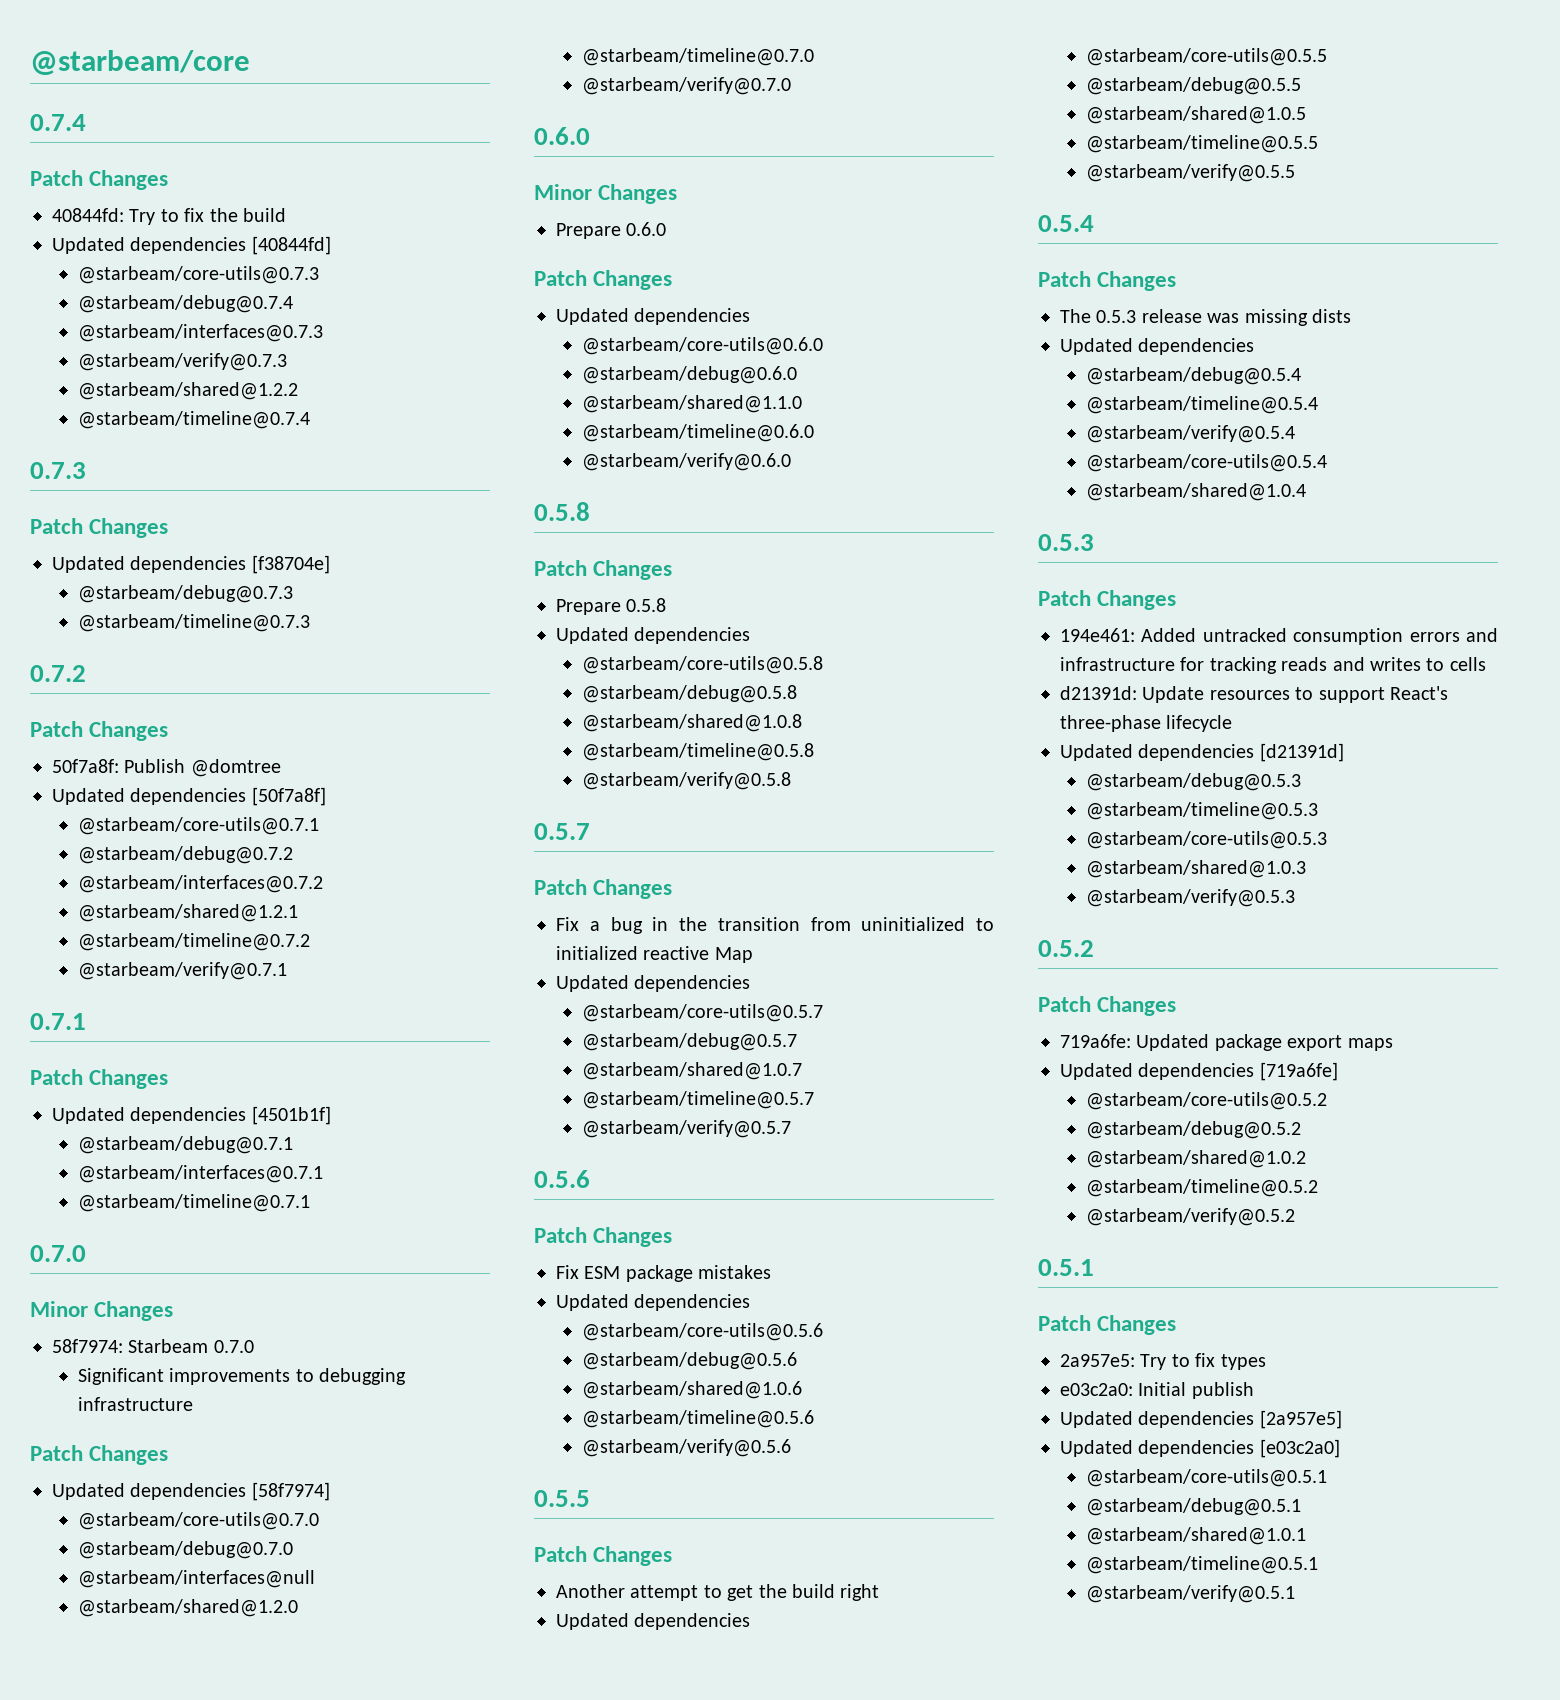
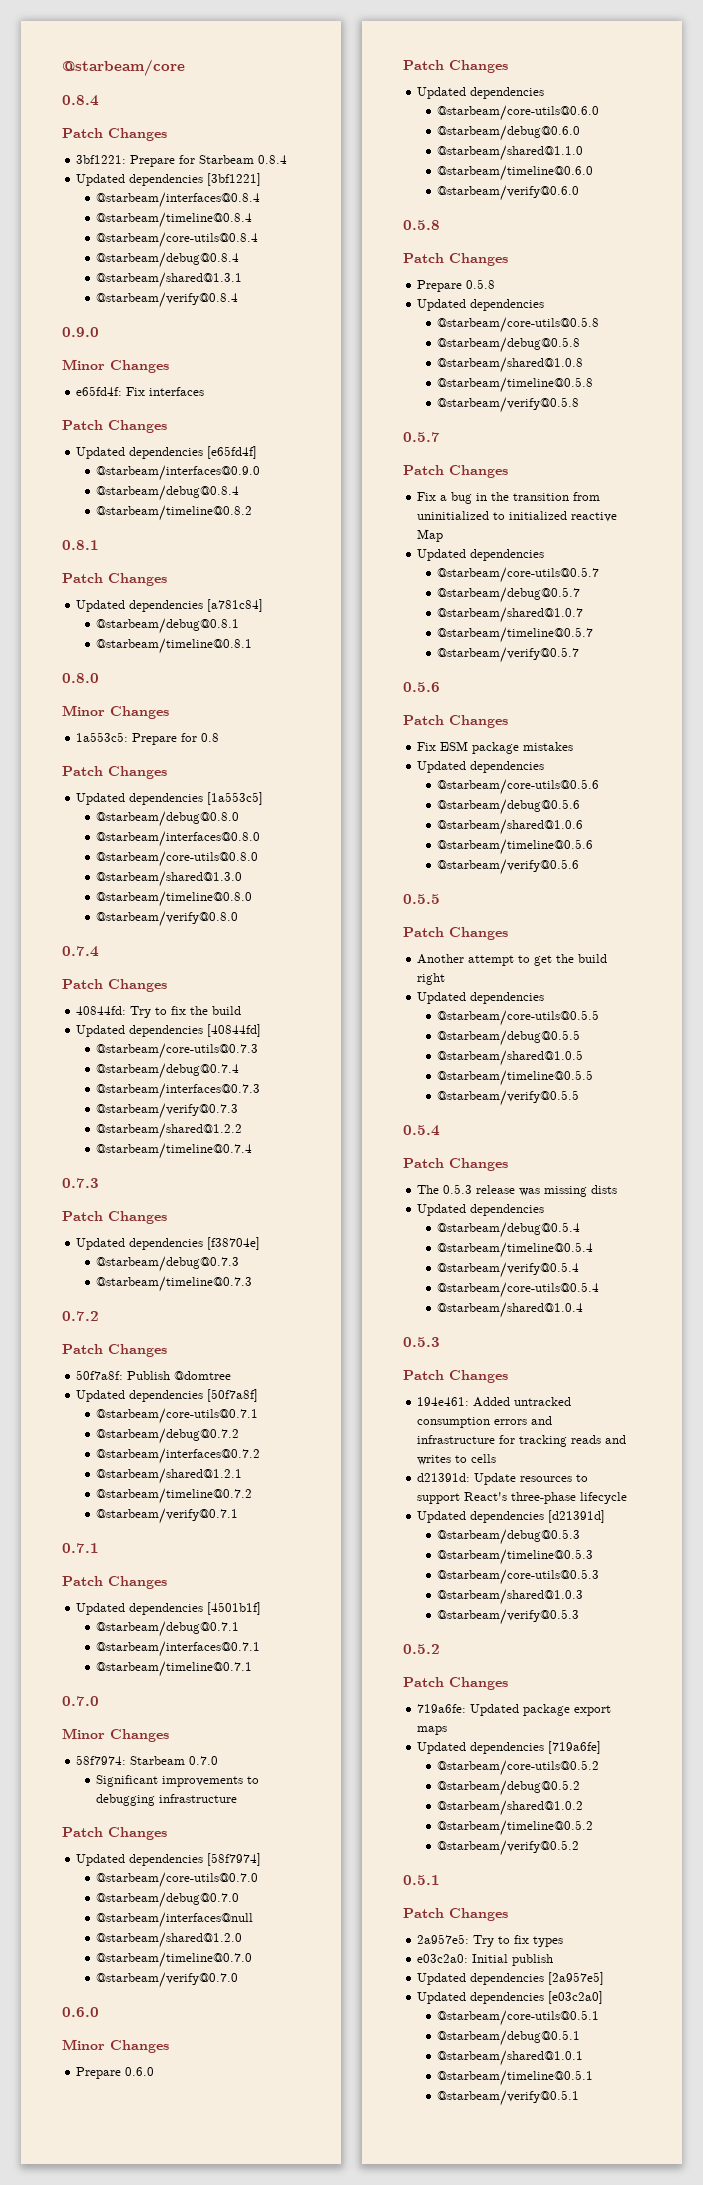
(250, 62) none -> [62,95,99,106] [62,128,167,141] [76,155,288,167] [76,173,262,186] [96,192,261,208] [96,212,253,228] [96,232,259,248] [96,252,240,268] [96,272,243,288] [96,292,239,308] [62,327,99,337] [62,359,169,373] [76,386,205,396] [62,420,167,433] [76,446,258,459] [96,465,261,481] [96,485,240,501] [96,505,253,521] [62,540,99,550] [62,573,167,586] [76,599,264,612] [96,618,240,634] [96,638,253,654] [62,673,99,683] [62,705,169,719] [76,732,220,745] [62,766,167,779] [76,792,264,805] [96,811,240,827] [96,831,261,847] [96,851,259,867] [96,871,243,887] [96,891,253,907] [96,911,239,927] // 0.8.4 // Patch Changes // 3bf1221: Prepare for Starbeam 0.8.4 // Updated dependencies [3bf1221] // @starbeam/interfaces@0.8.4 // @starbeam/timeline@0.8.4 // @starbeam/core-utils@0.8.4 // @starbeam/debug@0.8.4 // @starbeam/shared@1.3.1 // @starbeam/verify@0.8.4 // 0.9.0 // Minor Changes // e65fd4f: Fix interfaces // Patch Changes // Updated dependencies [e65fd4f] // @starbeam/interfaces@0.9.0 // @starbeam/debug@0.8.4 // @starbeam/timeline@0.8.2 // 0.8.1 // Patch Changes // Updated dependencies [a781c84] // @starbeam/debug@0.8.1 // @starbeam/timeline@0.8.1 // 0.8.0 // Minor Changes // 1a553c5: Prepare for 0.8 // Patch Changes // Updated dependencies [1a553c5] // @starbeam/debug@0.8.0 // @starbeam/interfaces@0.8.0 // @starbeam/core-utils@0.8.0 // @starbeam/shared@1.3.0 // @starbeam/timeline@0.8.0 // @starbeam/verify@0.8.0

